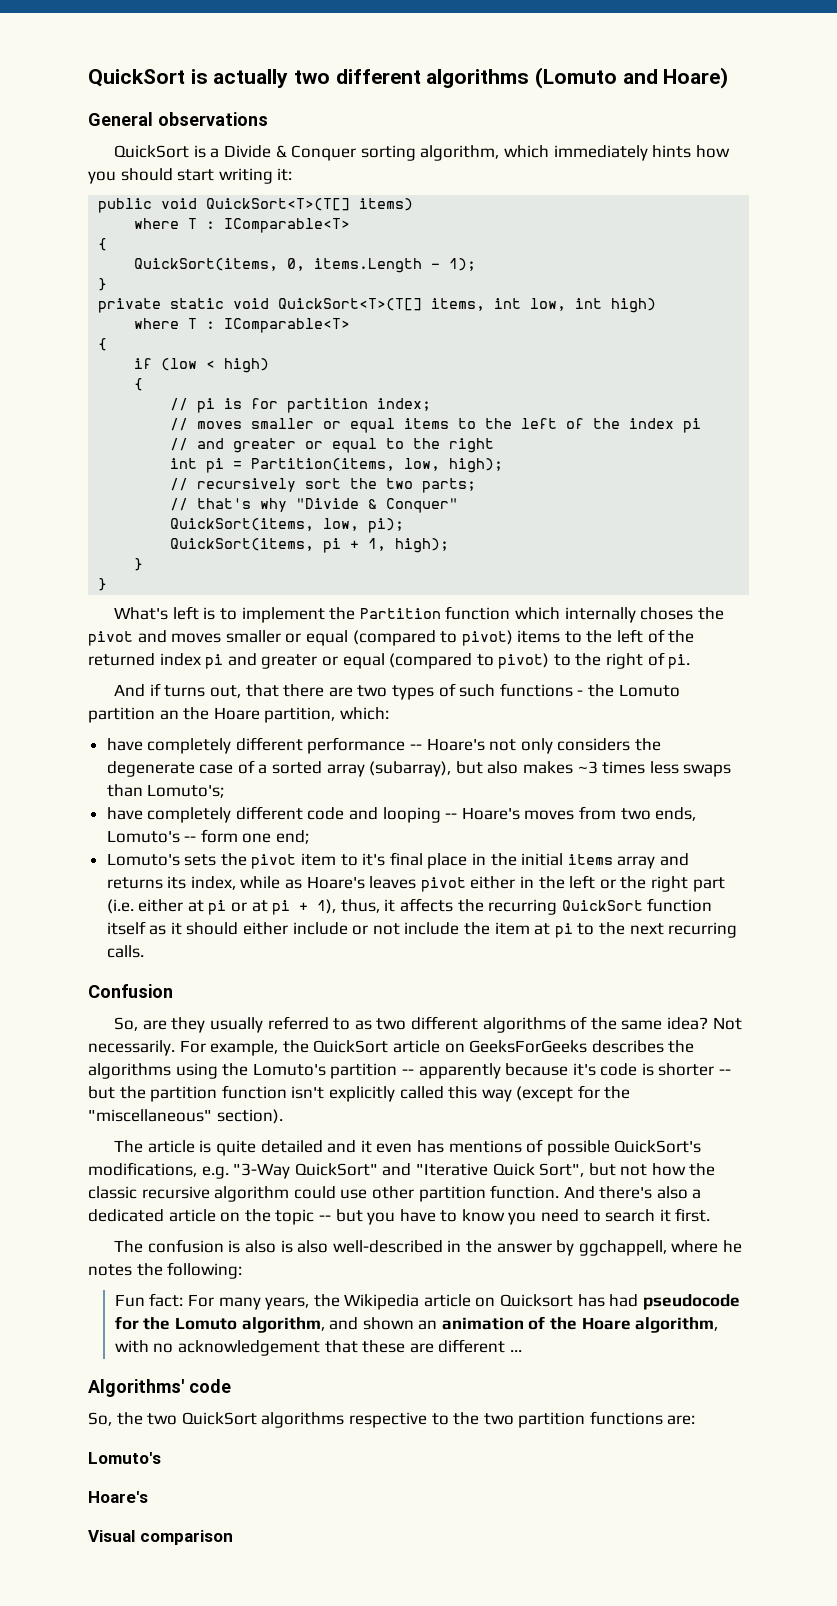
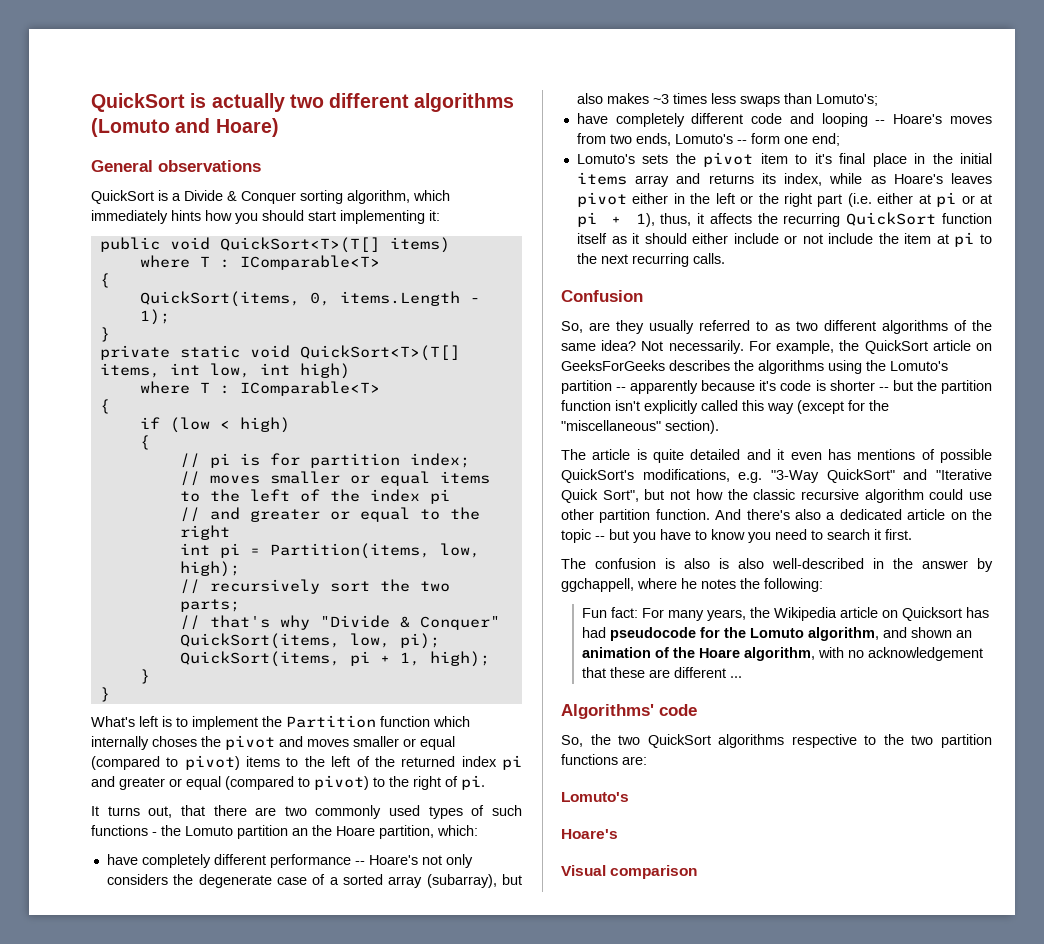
[218,168,273,184] writing -> [340,210,425,224] implementing
[114,683,161,697] And if -> [91,806,99,816] It
(388, 691) none -> [315,805,421,819] commonly used

